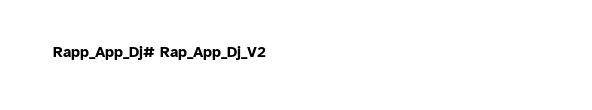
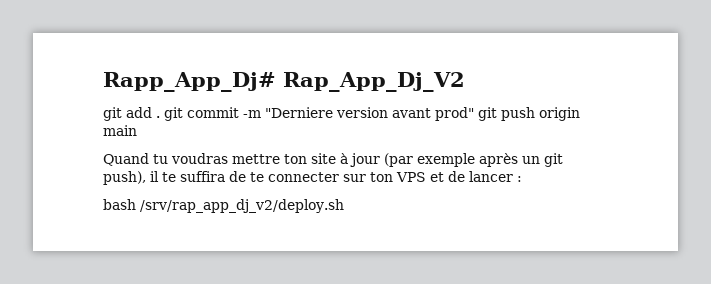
(266, 53) none -> [103,107,580,121] [103,125,137,136] [103,153,563,167] [103,171,522,185] [103,199,344,213] // git add . git commit -m "Derniere version avant prod" git push origin main // Quand tu voudras mettre ton site à jour (par exemple après un git push), il te suffira de te connecter sur ton VPS et de lancer : // bash /srv/rap_app_dj_v2/deploy.sh

